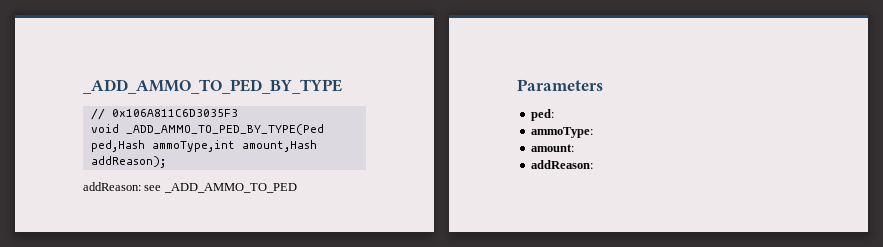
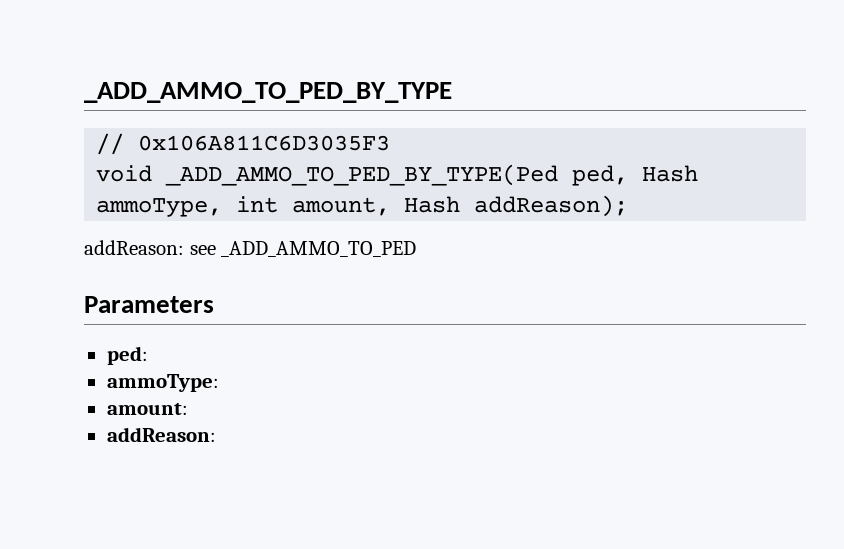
[90,140,317,152] ped,Hash ammoType,int amount,Hash -> [572,165,699,186] [96,196,461,217] ped, Hash ammoType, int amount, Hash

